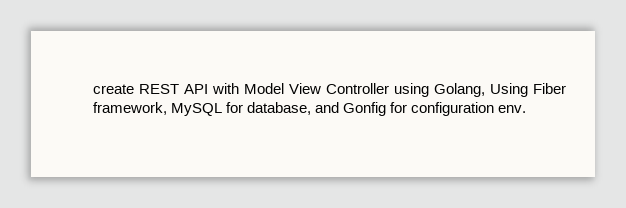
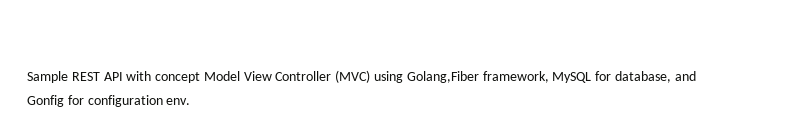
[93,84,134,94] create -> [27,71,68,83] Sample
(239, 88) none -> [155,72,201,83] concept
[394,83,566,97] using Golang, Using Fiber -> [335,70,479,83] (MVC) using Golang,Fiber

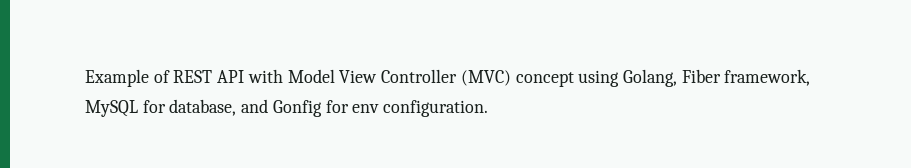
[27,71,68,83] Sample -> [85,69,170,87] Example of
[155,72,201,83] concept -> (283, 76) none
[374,71,479,83] using Golang,Fiber -> [515,69,721,87] concept using Golang, Fiber
[87,95,191,107] configuration env. -> [352,100,489,117] env configuration.

